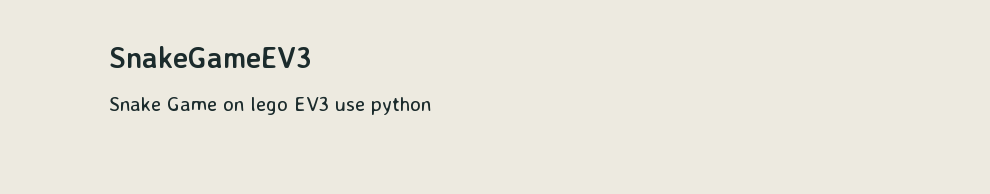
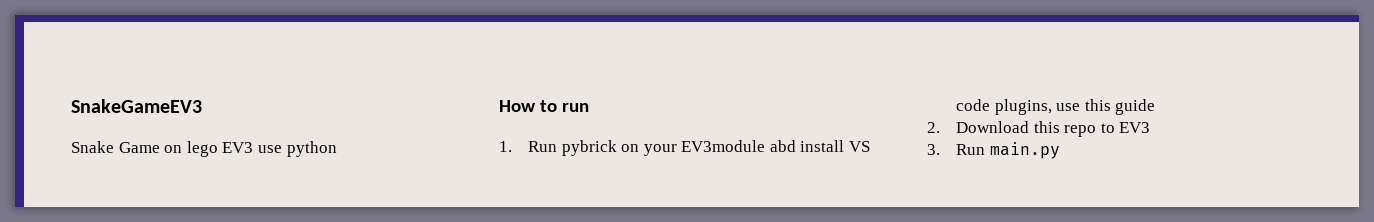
(431, 106) none -> [499,100,589,112] [499,140,871,156] [955,99,1156,115] [927,121,1151,137] [927,142,1060,159] // How to run // 1. Run pybrick on your EV3module abd install VS code plugins, use this guide // 2. Download this repo to EV3 // 3. Run main.py

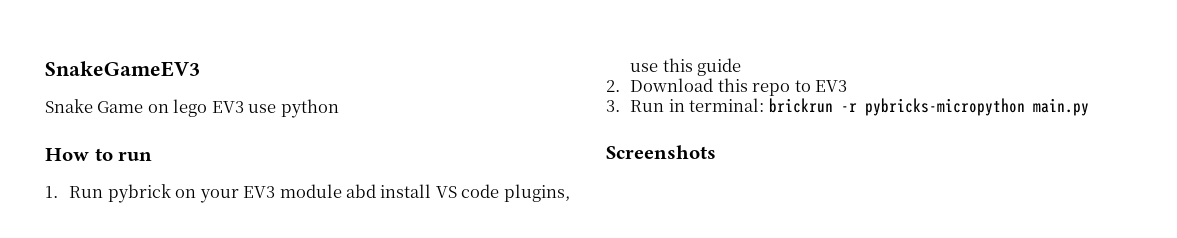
[681,140,766,152] EV3module -> [243,184,342,198] EV3 module
(985, 149) none -> [668,98,1025,116] in terminal: brickrun -r pybricks-micropython
(1060, 150) none -> [606,145,716,159] // Screenshots

